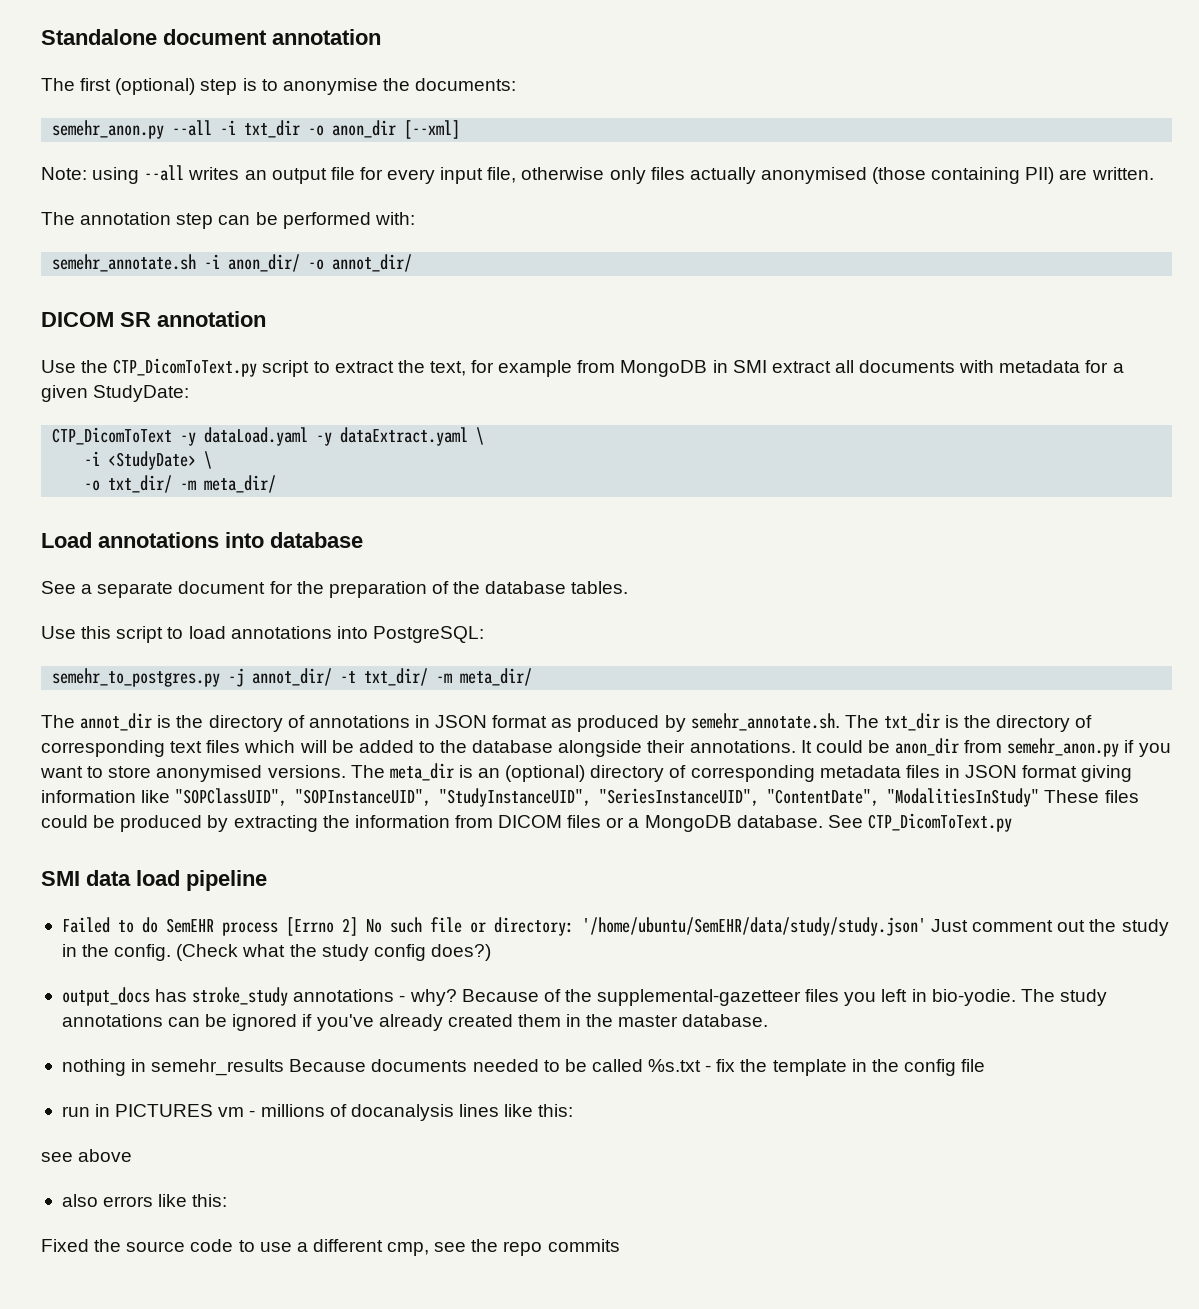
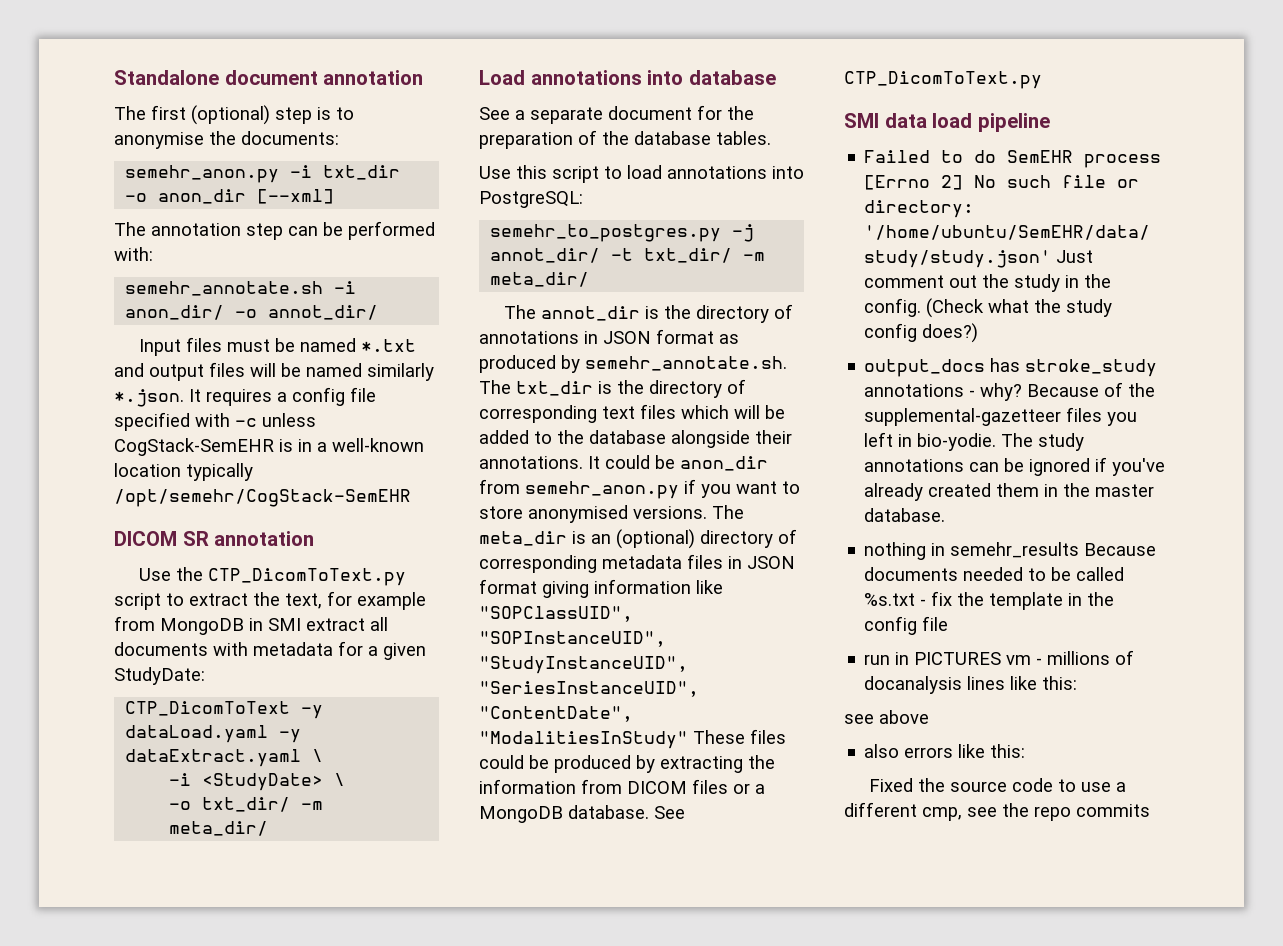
[172,120,213,136] --all -> (280, 174) none
[41,165,1154,184] // Note: using --all writes an output file for every input file, otherwise only files actually anonymised (those containing PII) are written. -> (335, 196) none
(413, 263) none -> [138,337,416,356] [114,362,434,381] [114,387,376,407] [114,412,316,431] [114,438,424,456] [114,463,253,481] [114,489,411,507] // Input files must be named *.txt and output files will be named similarly *.json. It requires a config file specified with -c unless CogStack-SemEHR is in a well-known location typically /opt/semehr/CogStack-SemEHR

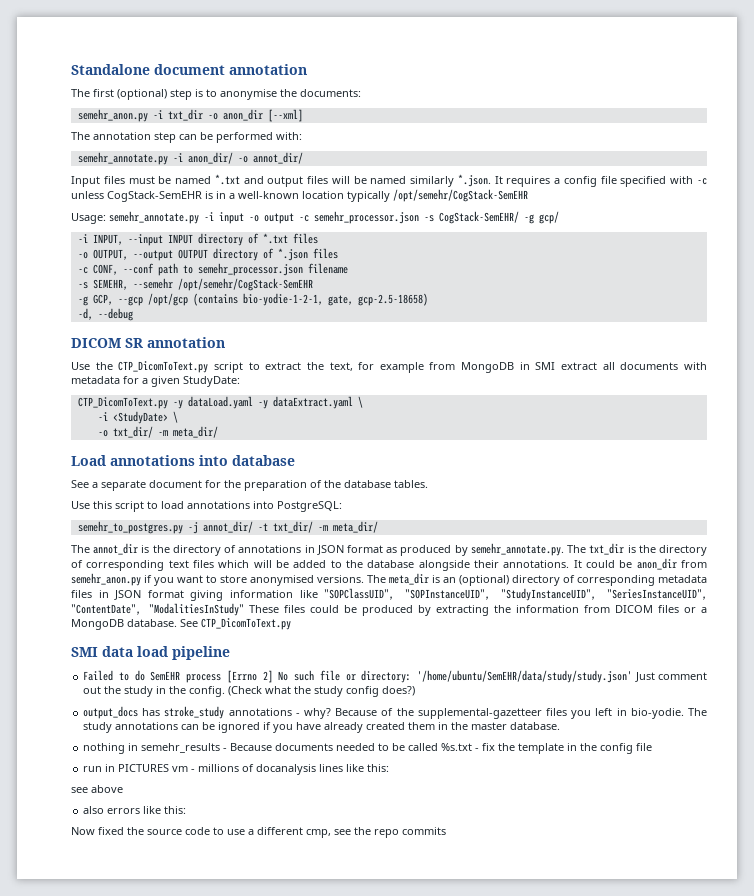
[125,281,324,296] semehr_annotate.sh -> [77,152,168,165] semehr_annotate.py
(411, 498) none -> [71,211,559,224] [77,233,318,246] [77,248,338,261] [77,263,348,276] [77,278,313,291] [77,293,428,306] [77,308,133,321] // Usage: semehr_annotate.py -i input -o output -c semehr_processor.json -s CogStack-SemEHR/ -g gcp/ // -i INPUT, --input INPUT directory of *.txt files // -o OUTPUT, --output OUTPUT directory of *.json files // -c CONF, --conf path to semehr_processor.json filename // -s SEMEHR, --semehr /opt/semehr/CogStack-SemEHR // -g GCP, --gcp /opt/gcp (contains bio-yodie-1-2-1, gate, gcp-2.5-18658) // -d, --debug
[125,701,291,716] CTP_DicomToText -> [77,397,168,409] CTP_DicomToText.py
[585,356,787,371] semehr_annotate.sh. -> [470,543,564,556] semehr_annotate.py.
[1112,458,1166,476] you've -> [273,722,322,733] you have
(1080, 550) none -> [223,748,228,751] -
[868,778,913,792] Fixed -> [71,827,124,835] Now fixed

